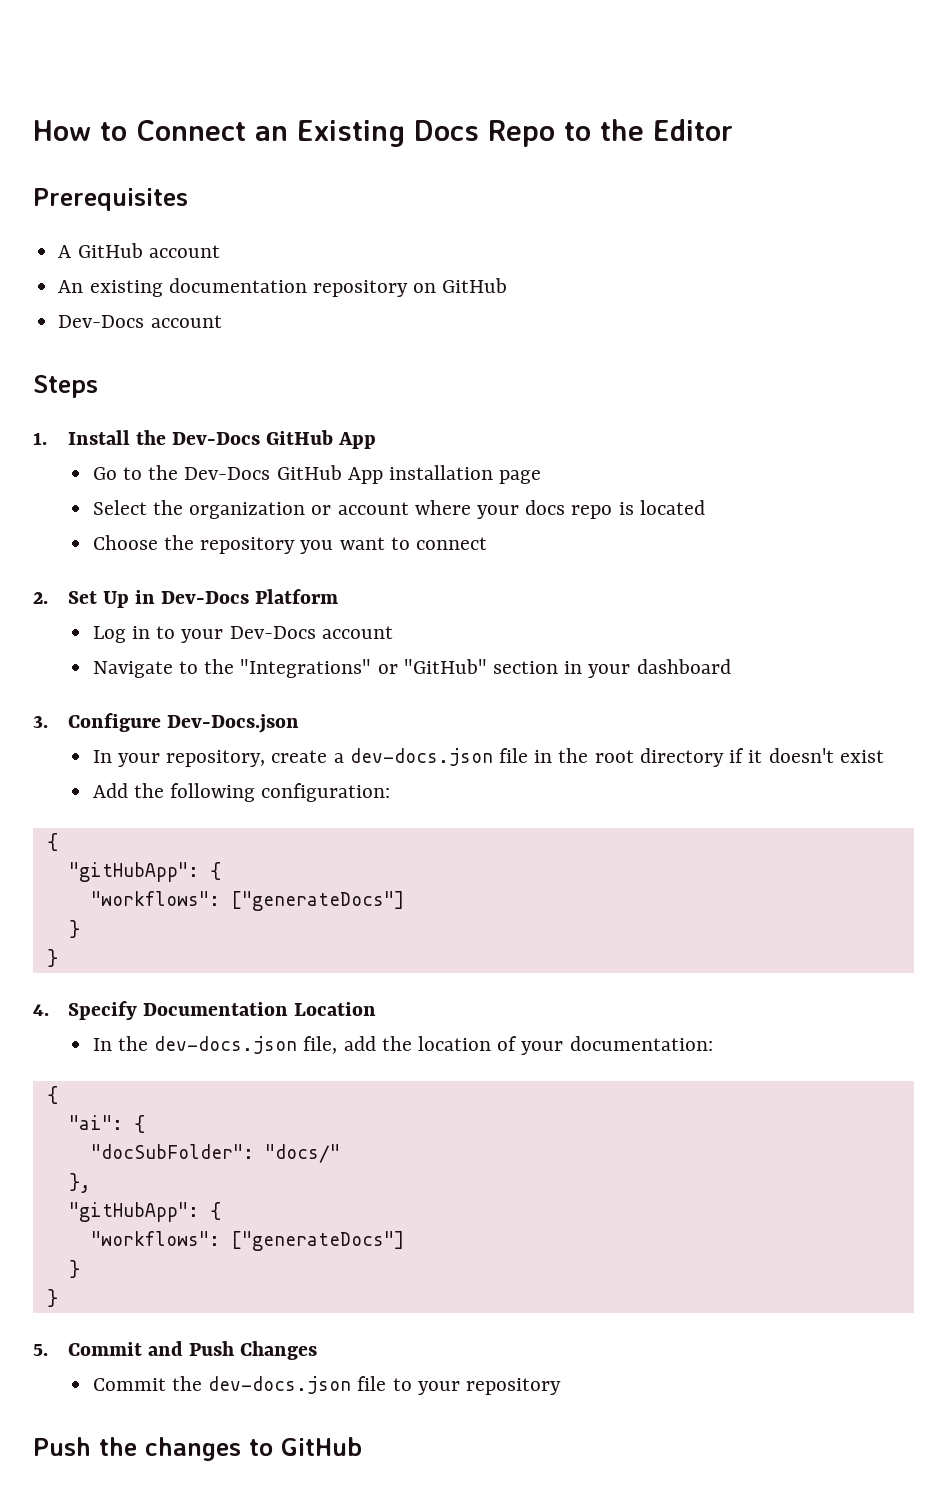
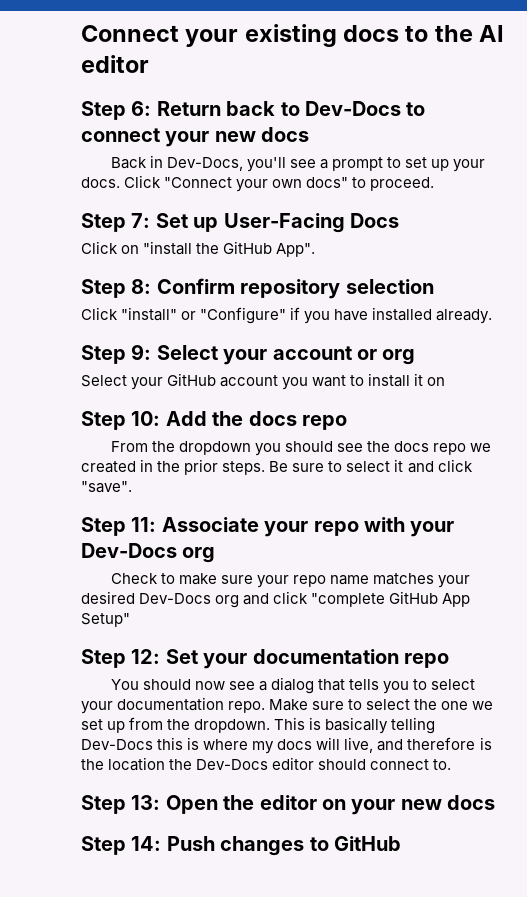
[33,119,733,147] [33,188,188,211] [58,243,220,258] [58,278,508,297] [58,315,222,328] [33,375,98,398] [33,430,377,449] [92,465,542,484] [92,500,705,519] [92,535,488,554] [33,589,339,608] [92,626,393,643] [92,659,731,678] [33,713,299,733] [92,748,884,767] [92,783,391,802] [46,833,58,851] [68,862,221,882] [90,891,404,911] [68,920,80,938] [46,949,58,967] [33,1001,376,1020] [92,1036,713,1055] [46,1086,58,1104] [68,1115,145,1133] [90,1144,340,1163] [68,1173,91,1193] [68,1202,221,1222] [90,1231,404,1251] [68,1260,80,1278] [46,1289,58,1307] [33,1341,318,1360] [92,1376,562,1395] [33,1437,137,1456] How to Connect an Existing Docs Repo to the Editor // Prerequisites // A GitHub account // An existing documentation repository on GitHub // Dev-Docs account // Steps // 1. Install the Dev-Docs GitHub App // Go to the Dev-Docs GitHub App installation page // Select the organization or account where your docs repo is located // Choose the repository you want to connect // 2. Set Up in Dev-Docs Platform // Log in to your Dev-Docs account // Navigate to the "Integrations" or "GitHub" section in your dashboard // 3. Configure Dev-Docs.json // In your repository, create a dev-docs.json file in the root directory if it doesn't exist // Add the following configuration: // { // "gitHubApp": { // "workflows": ["generateDocs"] // } // } // 4. Specify Documentation Location // In the dev-docs.json file, add the location of your documentation: // { // "ai": { // "docSubFolder": "docs/" // }, // "gitHubApp": { // "workflows": ["generateDocs"] // } // } // 5. Commit and Push Changes // Commit the dev-docs.json file to your repository // Push the -> [81,24,505,47] [81,55,149,73] [81,101,426,120] [81,127,310,147] [110,155,486,172] [81,175,435,192] [81,213,399,233] [81,241,316,257] [81,278,434,299] [81,307,493,324] [81,344,416,365] [81,373,446,390] [81,411,347,430] [110,441,492,456] [81,459,473,475] [81,481,132,493] [81,517,455,537] [81,543,216,563] [110,573,471,588] [81,591,471,608] [81,613,130,627] [81,649,449,669] [110,677,476,694] [81,697,494,714] [81,717,436,734] [81,737,492,754] [81,757,452,771] [81,795,496,815] [81,836,215,855] Connect your existing docs to the AI editor // Step 6: Return back to Dev-Docs to connect your new docs // Back in Dev-Docs, you'll see a prompt to set up your docs. Click "Connect your own docs" to proceed. // Step 7: Set up User-Facing Docs // Click on "install the GitHub App". // Step 8: Confirm repository selection // Click "install" or "Configure" if you have installed already. // Step 9: Select your account or org // Select your GitHub account you want to install it on // Step 10: Add the docs repo // From the dropdown you should see the docs repo we created in the prior steps. Be sure to select it and click "save". // Step 11: Associate your repo with your Dev-Docs org // Check to make sure your repo name matches your desired Dev-Docs org and click "complete GitHub App Setup" // Step 12: Set your documentation repo // You should now see a dialog that tells you to select your documentation repo. Make sure to select the one we set up from the dropdown. This is basically telling Dev-Docs this is where my docs will live, and therefore is the location the Dev-Docs editor should connect to. // Step 13: Open the editor on your new docs // Step 14: Push

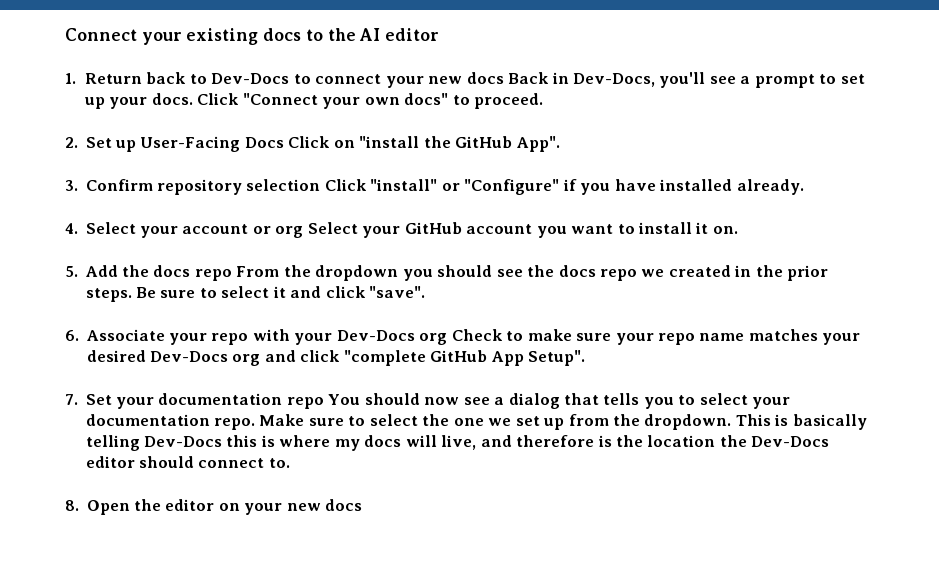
[81,101,152,120] Step 6: -> [65,73,76,84] 1.
(310, 134) // -> (504, 78) none
[81,213,151,232] Step 7: -> [65,137,78,148] 2.
(399, 220) // -> (284, 142) none
[81,279,152,298] Step 8: -> [65,180,78,191] 3.
(434, 286) // -> (321, 185) none
[81,344,152,364] Step 9: -> [65,223,78,234] 4.
(416, 357) // -> (304, 232) none
[427,377,446,386] [81,411,161,430] on // Step 10: -> [712,226,738,234] [65,266,78,277] on. // 5.
(347, 422) // -> (232, 275) none
[81,517,157,536] Step 11: -> [65,330,79,341] 6.
(216, 555) // -> (448, 339) none
[81,613,130,627] [81,649,161,668] Setup" // Step 12: -> [528,350,586,366] [65,394,78,405] Setup". // 7.
(449, 660) // -> (324, 403) none
[81,795,161,814] Step 13: -> [65,500,79,511] 8.
[81,836,401,856] // Step 14: Push changes to GitHub -> (363, 505) none

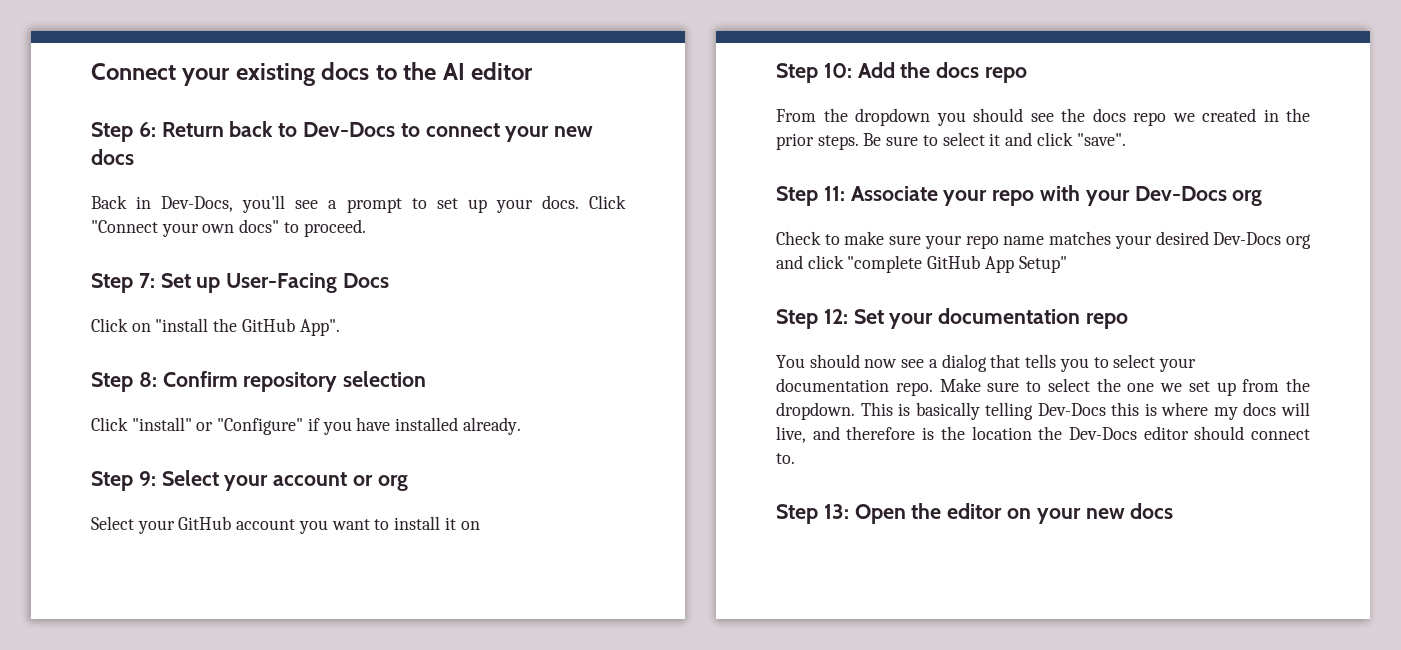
[65,73,76,84] 1. -> [91,122,156,142] Step 6:
(504, 78) none -> (134, 157) //
[65,137,78,148] 2. -> [91,273,155,293] Step 7:
(284, 142) none -> (390, 280) //
[65,180,78,191] 3. -> [91,372,157,392] Step 8:
(321, 185) none -> (427, 379) //
[65,223,78,234] 4. -> [91,471,156,491] Step 9:
(304, 232) none -> (408, 483) //
[712,226,738,234] [65,266,78,277] on. // 5. -> [460,521,480,530] [776,63,852,83] on // Step 10:
(232, 275) none -> (1028, 75) //
[65,330,79,341] 6. -> [776,186,845,206] Step 11:
(448, 339) none -> (1263, 198) //
[528,350,586,366] [65,394,78,405] Setup". // 7. -> [1018,256,1067,273] [776,309,848,329] Setup" // Step 12:
(324, 403) none -> (1129, 321) //
[65,500,79,511] 8. -> [776,504,849,524] Step 13:

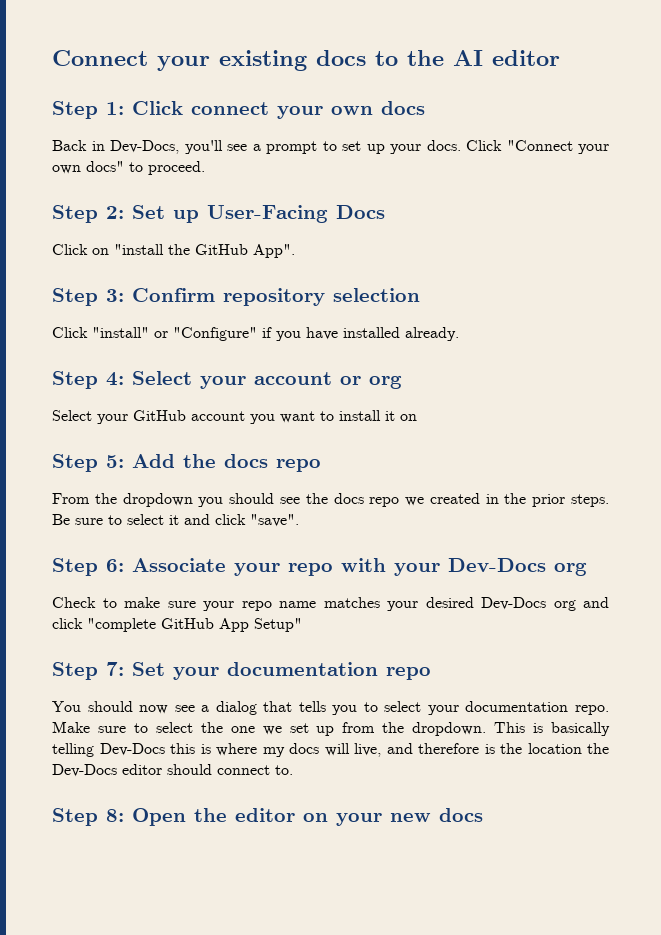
[138,121,420,137] 6: Return back to Dev-Docs to -> [106,101,183,115] 1: Click
[554,126,594,137] new -> [331,106,373,115] own
[138,273,155,288] 7: -> [106,206,124,219] 2:
[138,372,157,387] 8: -> [106,289,124,302] 3:
[138,471,156,486] 9: -> [106,372,124,386] 4:
[823,63,852,78] 10: -> [106,455,124,468] 5:
[823,186,845,201] 11: -> [106,559,124,572] 6:
[823,309,848,324] 12: -> [106,662,124,676] 7:
[823,504,849,519] 13: -> [106,809,124,822] 8:

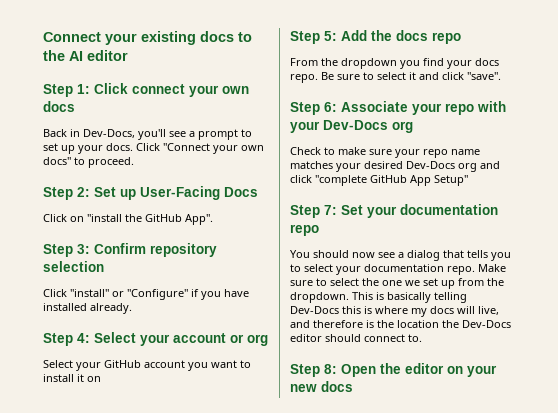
[229,493,609,507] should see the docs repo we created in the prior steps. -> [423,58,499,69] [290,74,318,83] find your docs repo.

